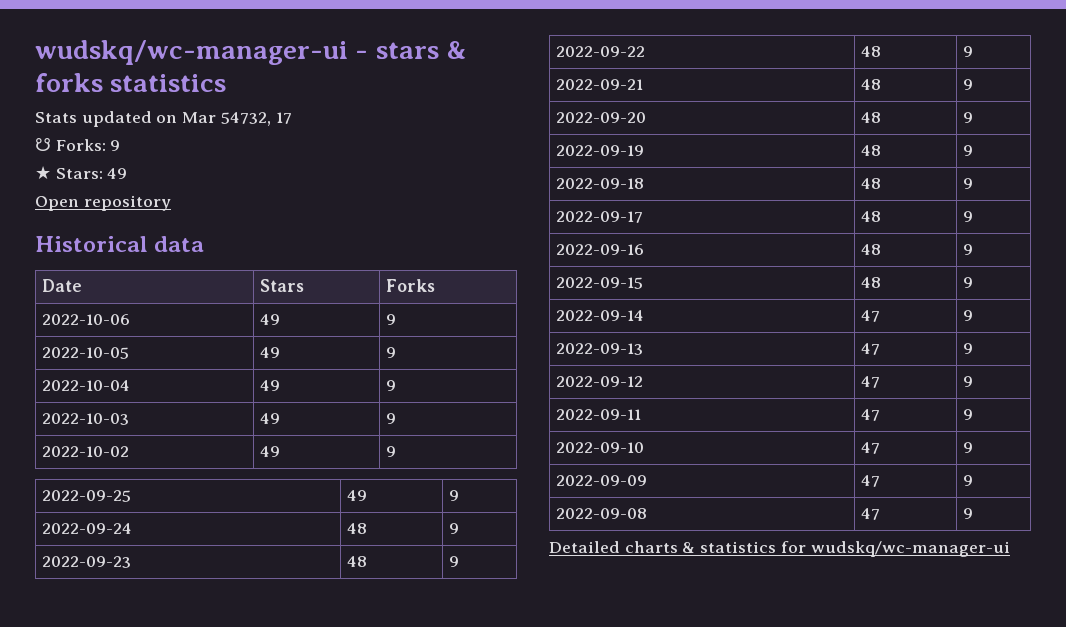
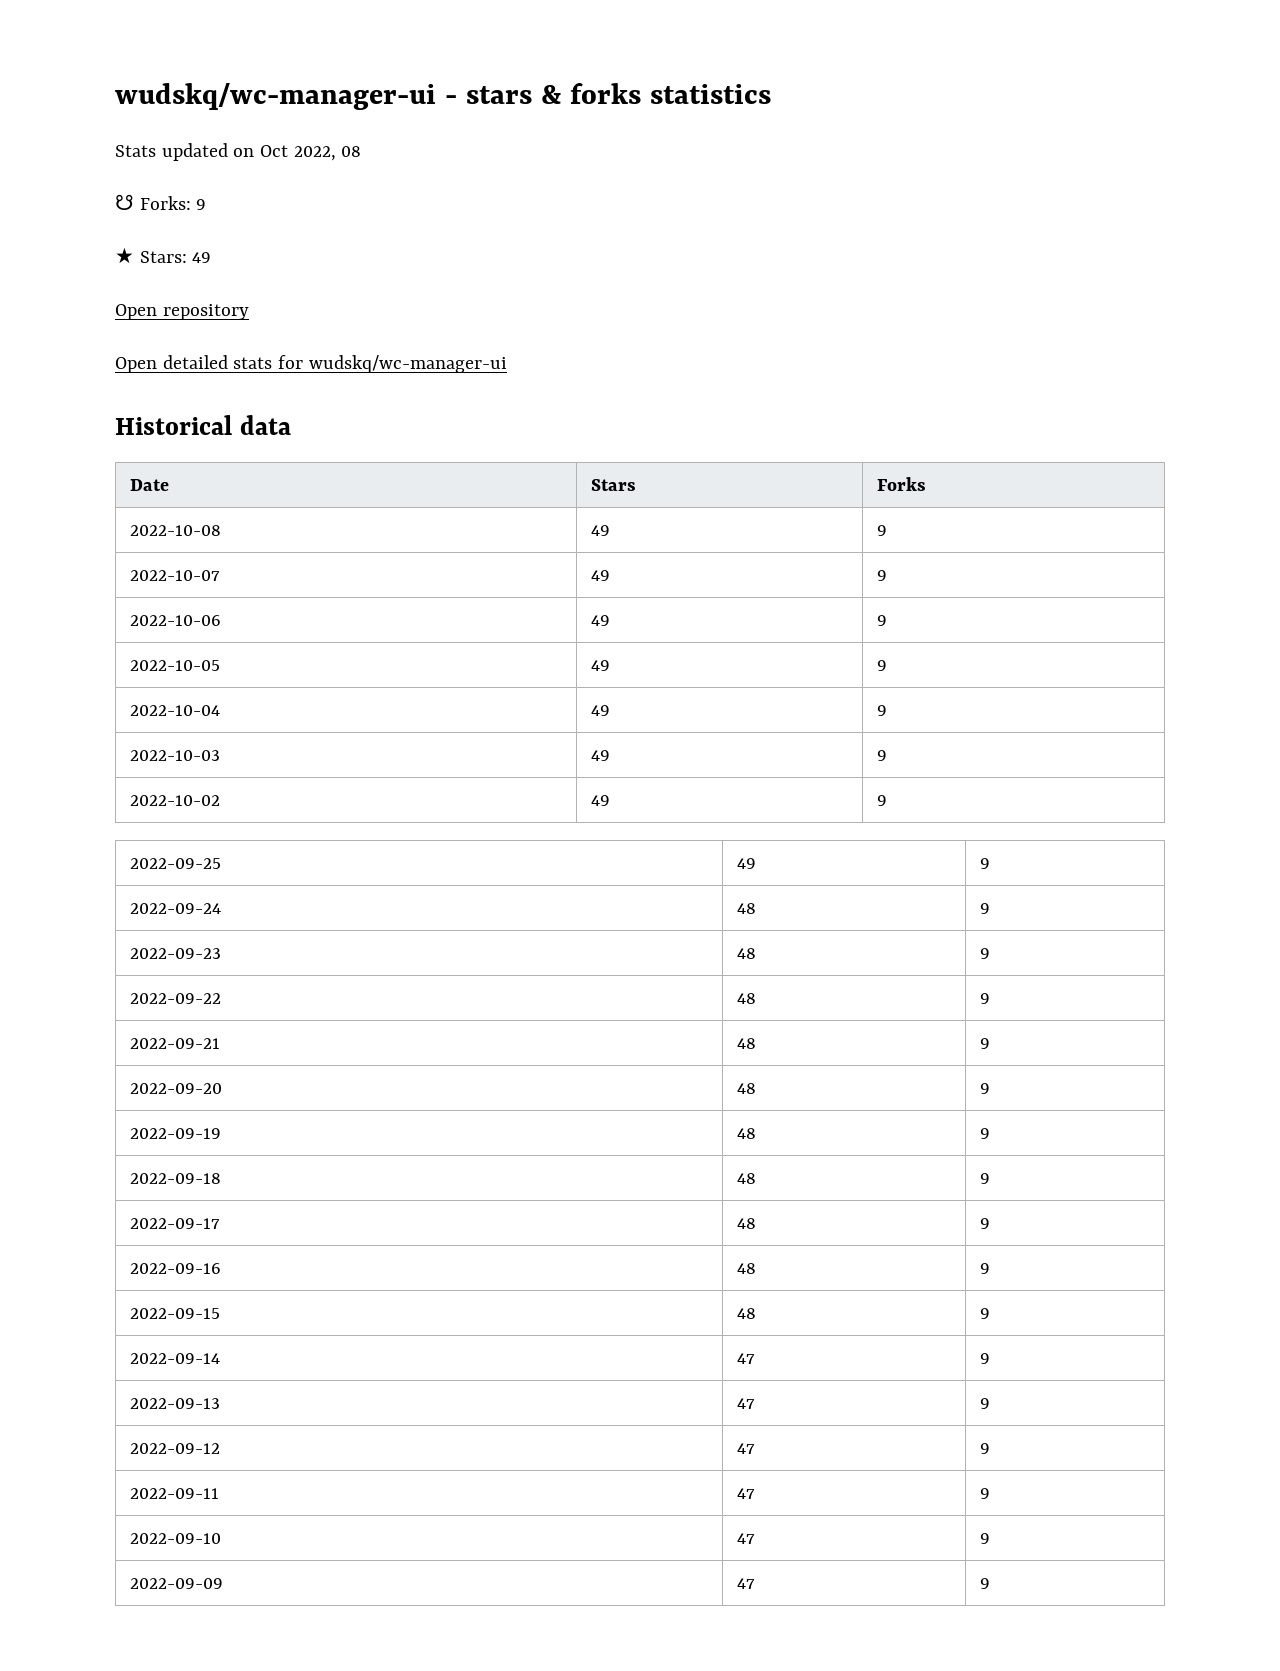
[182,112,292,126] Mar 54732, 17 -> [260,145,362,161] Oct 2022, 08
(171, 203) none -> [115,355,507,373] // Open detailed stats for wudskq/wc-manager-ui
(436, 285) none -> [129,525,221,536] [590,525,610,536] [876,525,887,536] [129,570,220,581] [590,570,610,581] [876,570,887,581] // 2022-10-08 | 49 | 9 // 2022-10-07 | 49 | 9
[556,508,648,519] [861,508,881,520] [963,508,974,519] [549,541,1010,557] // 2022-09-08 | 47 | 9 // Detailed charts & statistics for wudskq/wc-manager-ui -> (990, 1583) none

